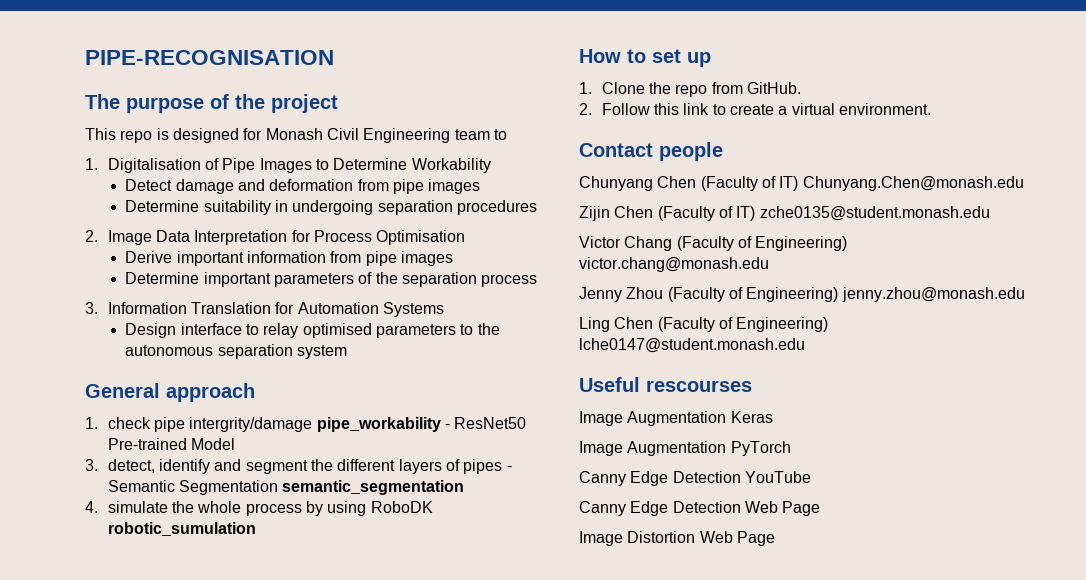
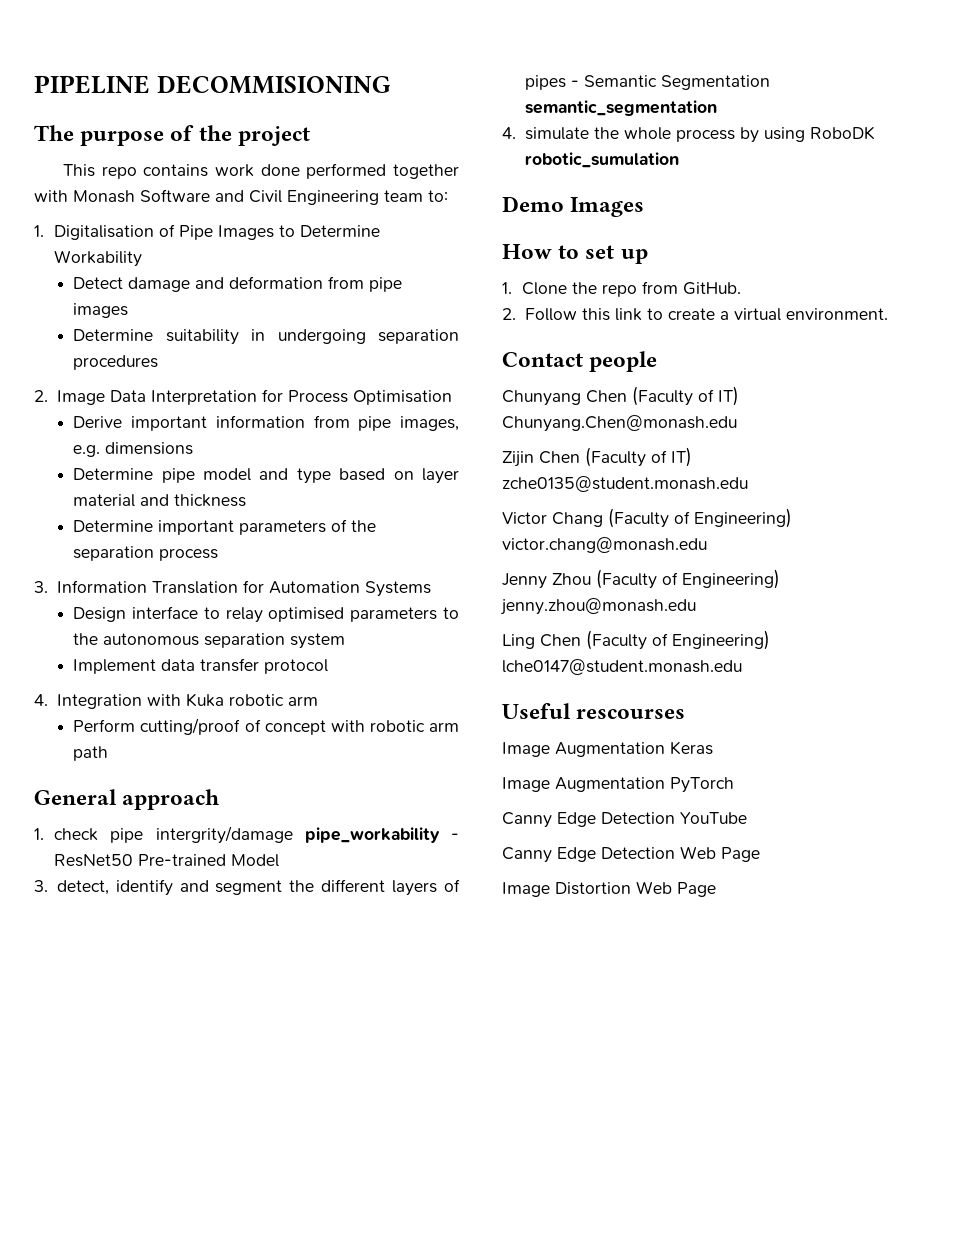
[85,50,334,65] PIPE-RECOGNISATION -> [34,75,391,94] PIPELINE DECOMMISIONING
[156,128,323,143] is designed for Monash -> [143,163,460,179] [34,189,244,203] contains work done performed together with Monash Software and
[493,129,507,140] to -> [428,190,448,202] to:
[400,251,453,266] images -> [400,416,459,431] [73,442,194,457] [73,468,459,484] [73,494,247,507] images, e.g. dimensions // Determine pipe model and type based on layer material and thickness
(347, 352) none -> [73,658,329,674] [34,693,318,709] [73,718,459,735] [73,746,109,761] // Implement data transfer protocol // 4. Integration with Kuka robotic arm // Perform cutting/proof of concept with robotic arm path
(256, 529) none -> [502,196,645,217] // Demo Images

